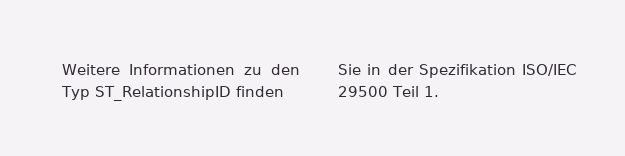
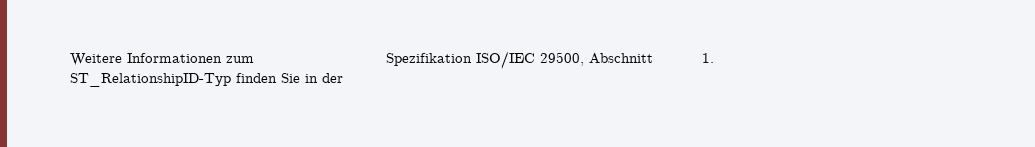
[244,64,300,75] [61,86,231,101] zu den Typ ST_RelationshipID -> [226,56,254,63] [70,73,231,87] zum ST_RelationshipID-Typ
[338,86,419,97] 29500 Teil -> [540,52,653,66] 29500, Abschnitt

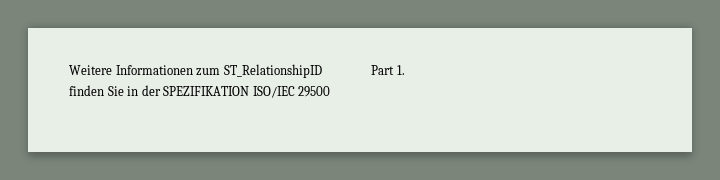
[70,73,231,87] ST_RelationshipID-Typ -> [223,64,322,78] ST_RelationshipID
[386,51,653,69] Spezifikation ISO/IEC 29500, Abschnitt -> [163,86,331,98] [371,65,394,75] SPEZIFIKATION ISO/IEC 29500 Part

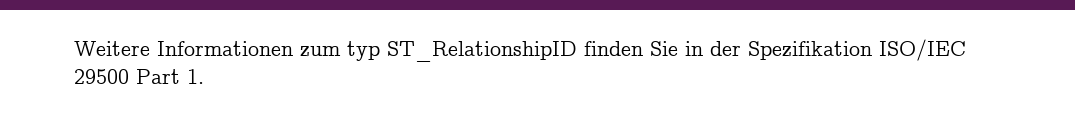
(221, 72) none -> [347,41,380,61] typ
[163,86,250,96] SPEZIFIKATION -> [748,41,872,60] Spezifikation

